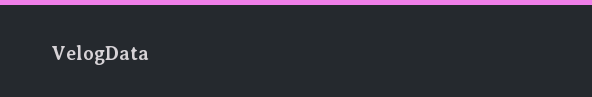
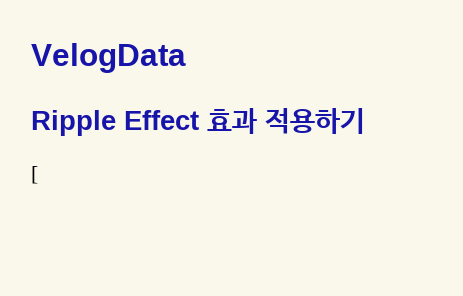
(149, 55) none -> [31,108,365,136] [31,166,38,184] // Ripple Effect 효과 적용하기 // [

